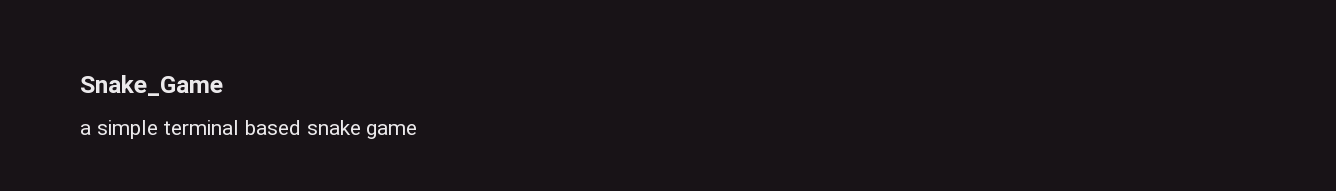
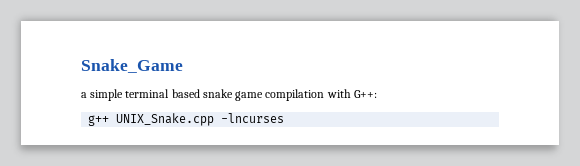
(418, 131) none -> [265,89,377,101] [88,113,285,126] compilation with G++: // g++ UNIX_Snake.cpp -lncurses

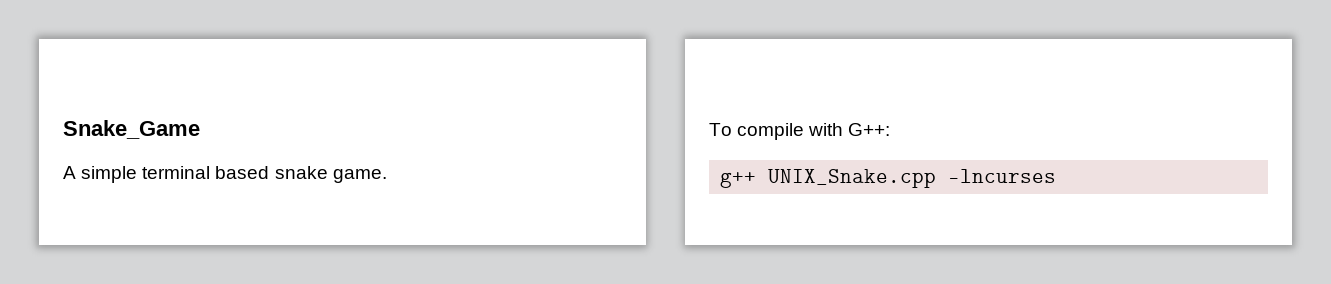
[81,92,87,98] a -> [63,166,76,179] A
[235,89,325,101] game compilation -> [332,169,387,183] [709,123,805,140] game. // To compile

